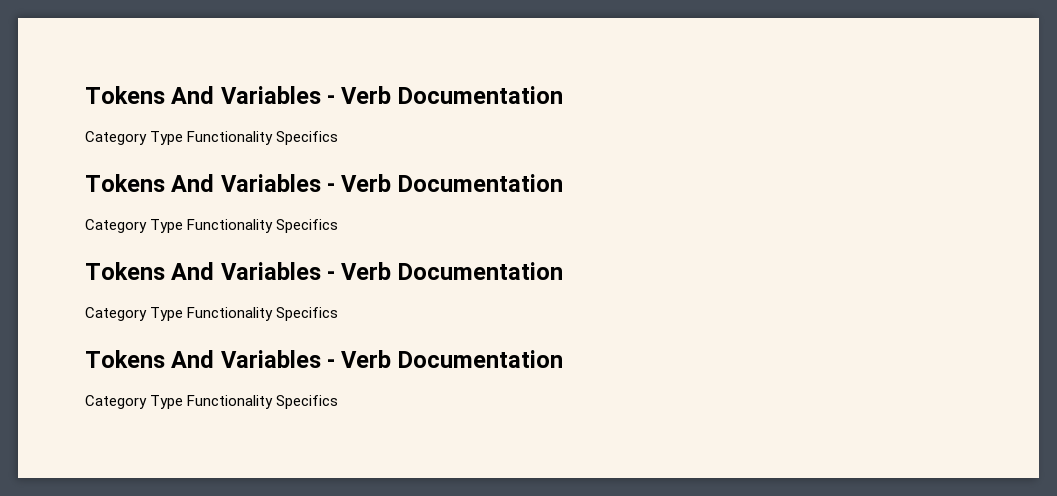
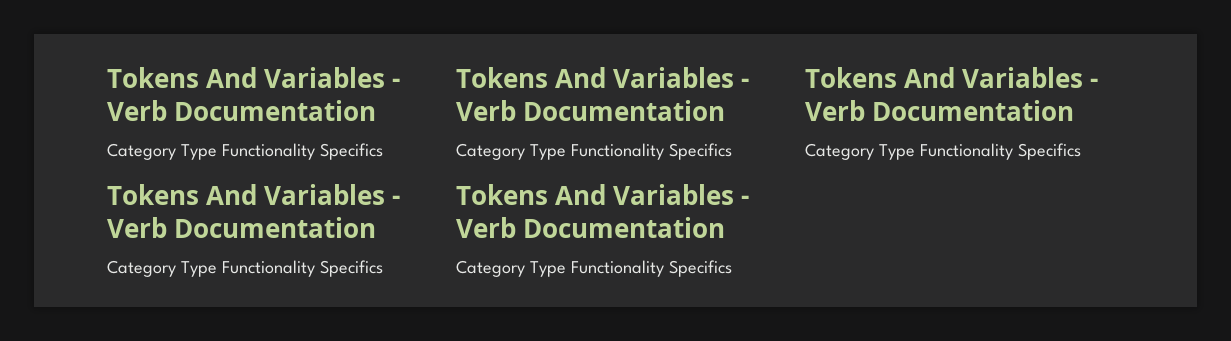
(339, 402) none -> [805,67,1099,88] [805,100,1075,121] [805,143,1081,160] // Tokens And Variables - Verb Documentation // Category Type Functionality Specifics

